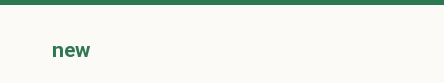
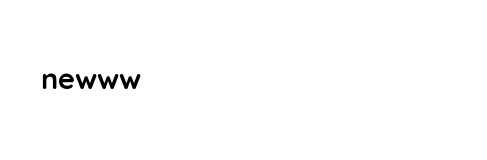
[52,46,91,57] new -> [41,73,141,89] newww

